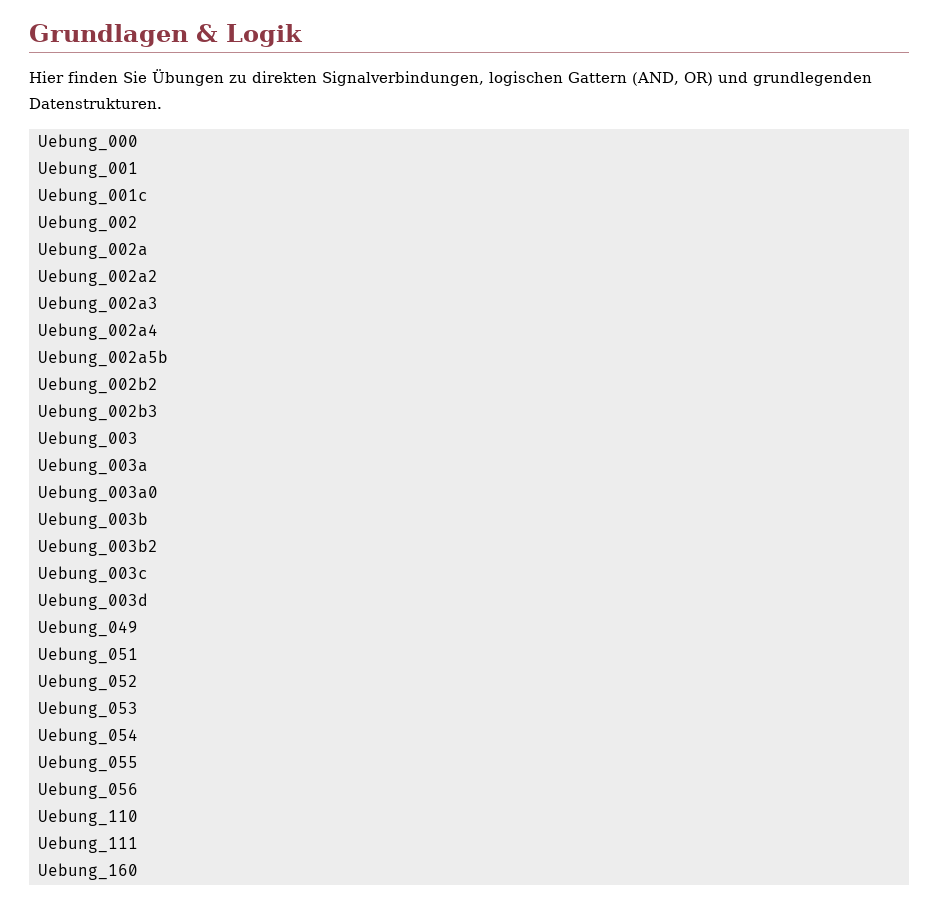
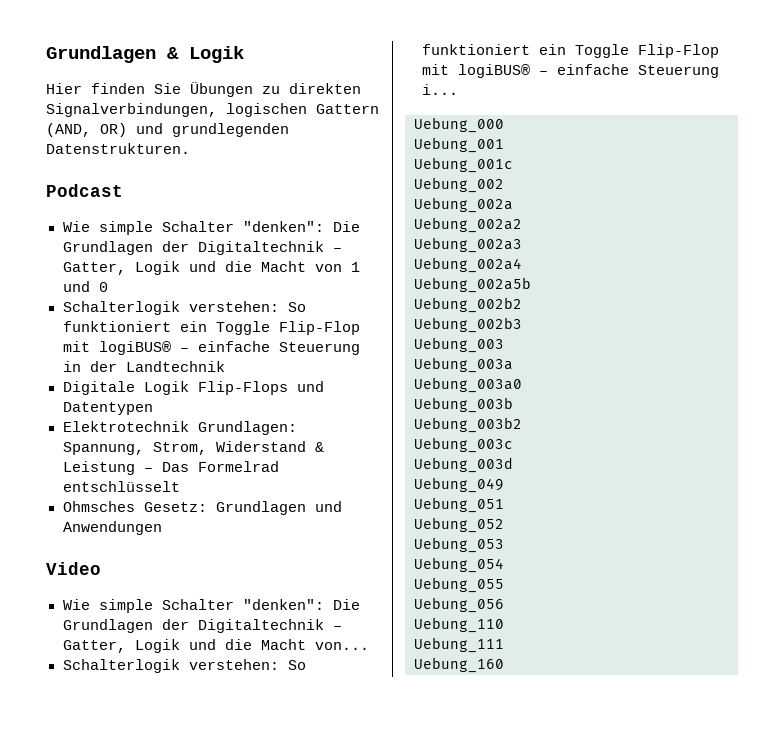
(162, 103) none -> [46,184,123,197] [62,221,360,235] [62,241,342,255] [62,261,360,275] [62,281,108,292] [62,301,306,315] [62,321,360,335] [62,341,360,355] [62,361,225,372] [62,381,324,395] [62,402,153,415] [62,421,297,435] [62,441,324,455] [62,461,279,475] [62,481,180,492] [62,501,342,515] [62,521,162,535] [46,562,101,575] [62,599,360,613] [62,619,342,633] [62,639,369,653] [62,659,306,673] [421,44,719,58] [421,64,719,78] [421,84,458,95] // Podcast // Wie simple Schalter "denken": Die Grundlagen der Digitaltechnik – Gatter, Logik und die Macht von 1 und 0 // Schalterlogik verstehen: So funktioniert ein Toggle Flip-Flop mit logiBUS® – einfache Steuerung in der Landtechnik // Digitale Logik Flip-Flops und Datentypen // Elektrotechnik Grundlagen: Spannung, Strom, Widerstand & Leistung – Das Formelrad entschlüsselt // Ohmsches Gesetz: Grundlagen und Anwendungen // Video // Wie simple Schalter "denken": Die Grundlagen der Digitaltechnik – Gatter, Logik und die Macht von... // Schalterlogik verstehen: So funktioniert ein Toggle Flip-Flop mit logiBUS® – einfache Steuerung i...

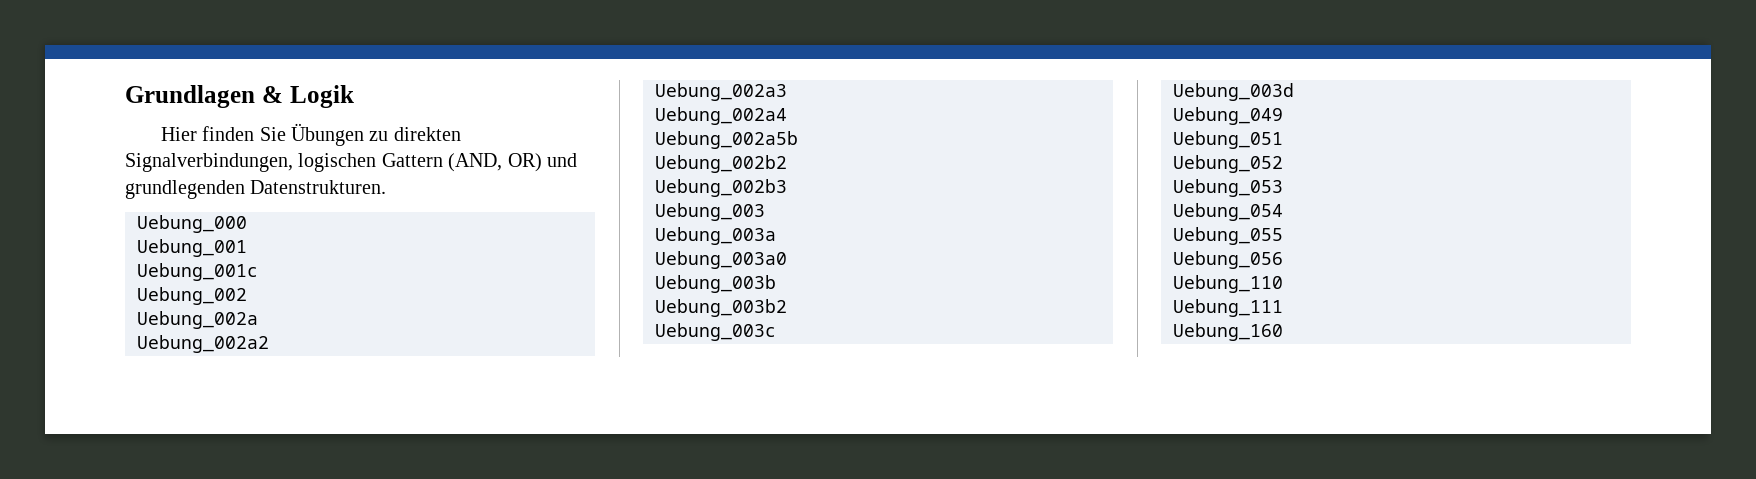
[46,184,123,197] [62,221,360,235] [62,241,342,255] [62,261,360,275] [62,281,108,292] [62,301,306,315] [62,321,360,335] [62,341,360,355] [62,361,225,372] [62,381,324,395] [62,402,153,415] [62,421,297,435] [62,441,324,455] [62,461,279,475] [62,481,180,492] [62,501,342,515] [62,521,162,535] [46,562,101,575] [62,599,360,613] [62,619,342,633] [62,639,369,653] [62,659,306,673] [421,44,719,58] [421,64,719,78] [421,84,458,95] // Podcast // Wie simple Schalter "denken": Die Grundlagen der Digitaltechnik – Gatter, Logik und die Macht von 1 und 0 // Schalterlogik verstehen: So funktioniert ein Toggle Flip-Flop mit logiBUS® – einfache Steuerung in der Landtechnik // Digitale Logik Flip-Flops und Datentypen // Elektrotechnik Grundlagen: Spannung, Strom, Widerstand & Leistung – Das Formelrad entschlüsselt // Ohmsches Gesetz: Grundlagen und Anwendungen // Video // Wie simple Schalter "denken": Die Grundlagen der Digitaltechnik – Gatter, Logik und die Macht von... // Schalterlogik verstehen: So funktioniert ein Toggle Flip-Flop mit logiBUS® – einfache Steuerung i... -> (387, 187) none

